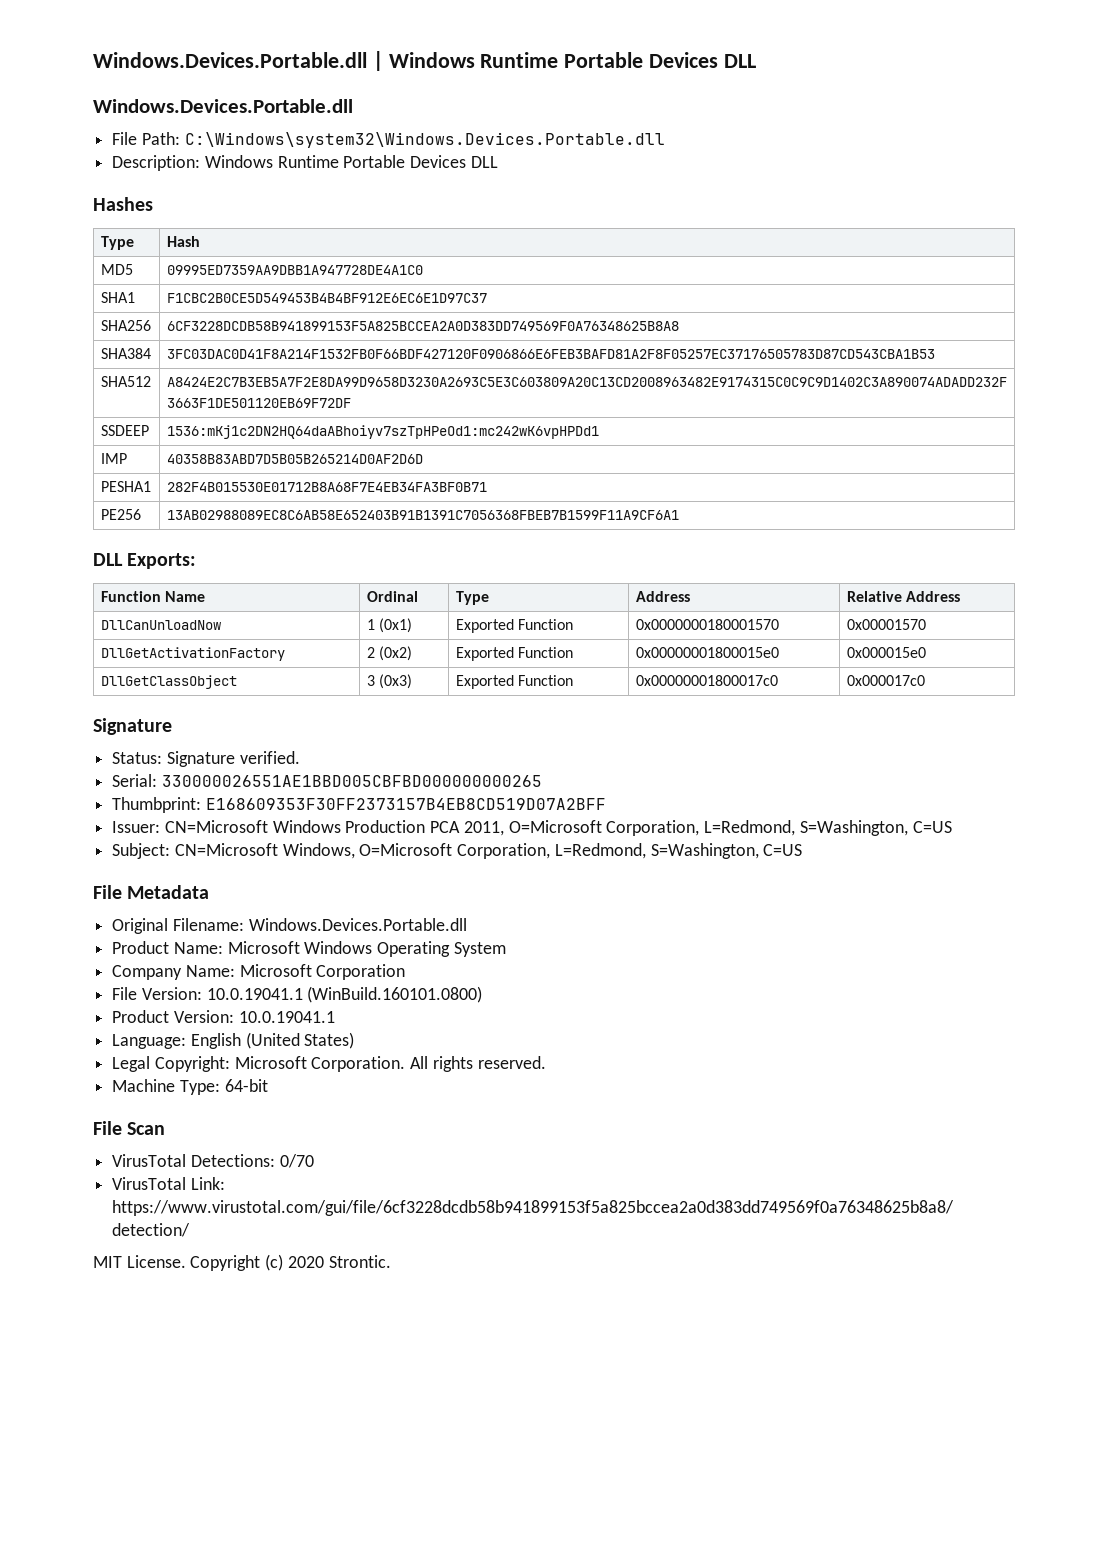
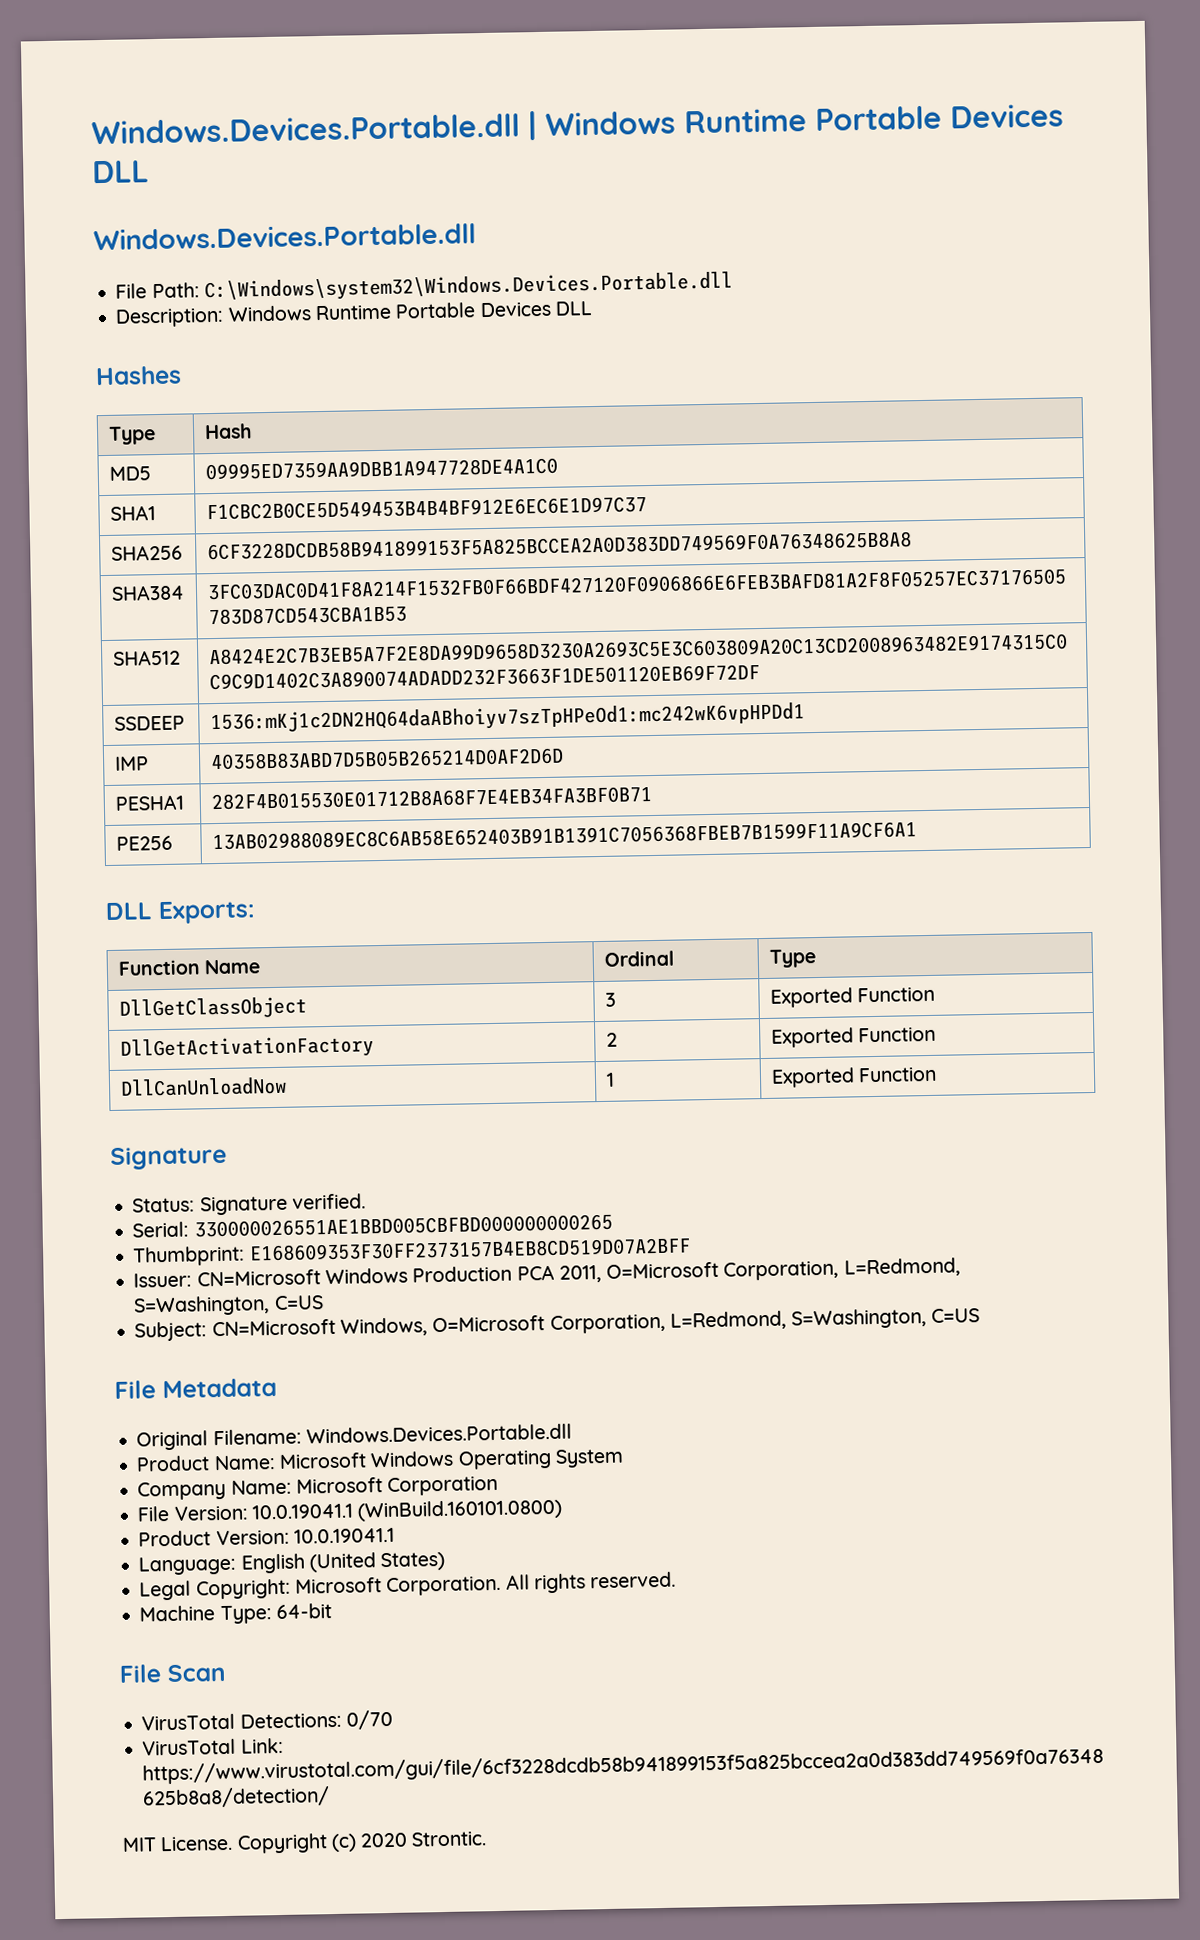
[635,591,690,602] [846,591,961,602] | Address | Relative Address -> [118,996,307,1020] [604,992,616,1007] [769,986,936,1008] [119,1035,374,1061] [605,1032,618,1047] [770,1026,937,1048] // DllGetClassObject | 3 | Exported Function // DllGetActivationFactory | 2 | Exported Function
[379,618,413,633] [455,619,574,633] [635,619,779,630] [846,619,926,630] [100,647,285,661] [366,646,413,661] [455,647,574,661] [635,647,779,658] [846,647,926,658] [100,675,237,689] [366,674,413,689] [455,675,574,689] [635,675,778,686] [846,675,925,686] (0x1) | Exported Function | 0x0000000180001570 | 0x00001570 // DllGetActivationFactory | 2 (0x2) | Exported Function | 0x00000001800015e0 | 0x000015e0 // DllGetClassObject | 3 (0x3) | Exported Function | 0x00000001800017c0 | 0x000017c0 -> [770,1066,938,1088] | Exported Function

